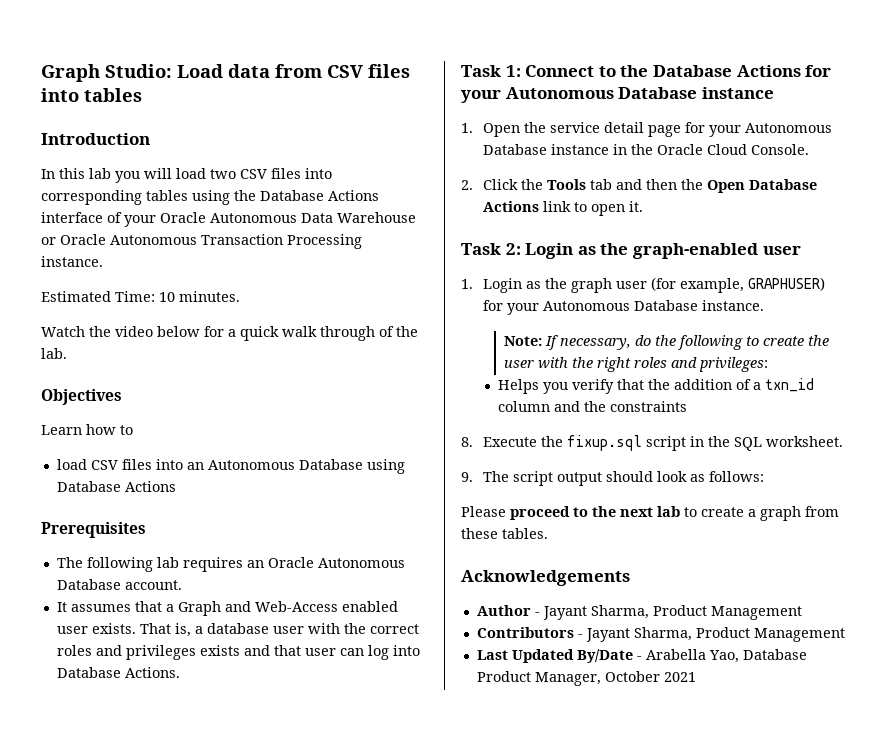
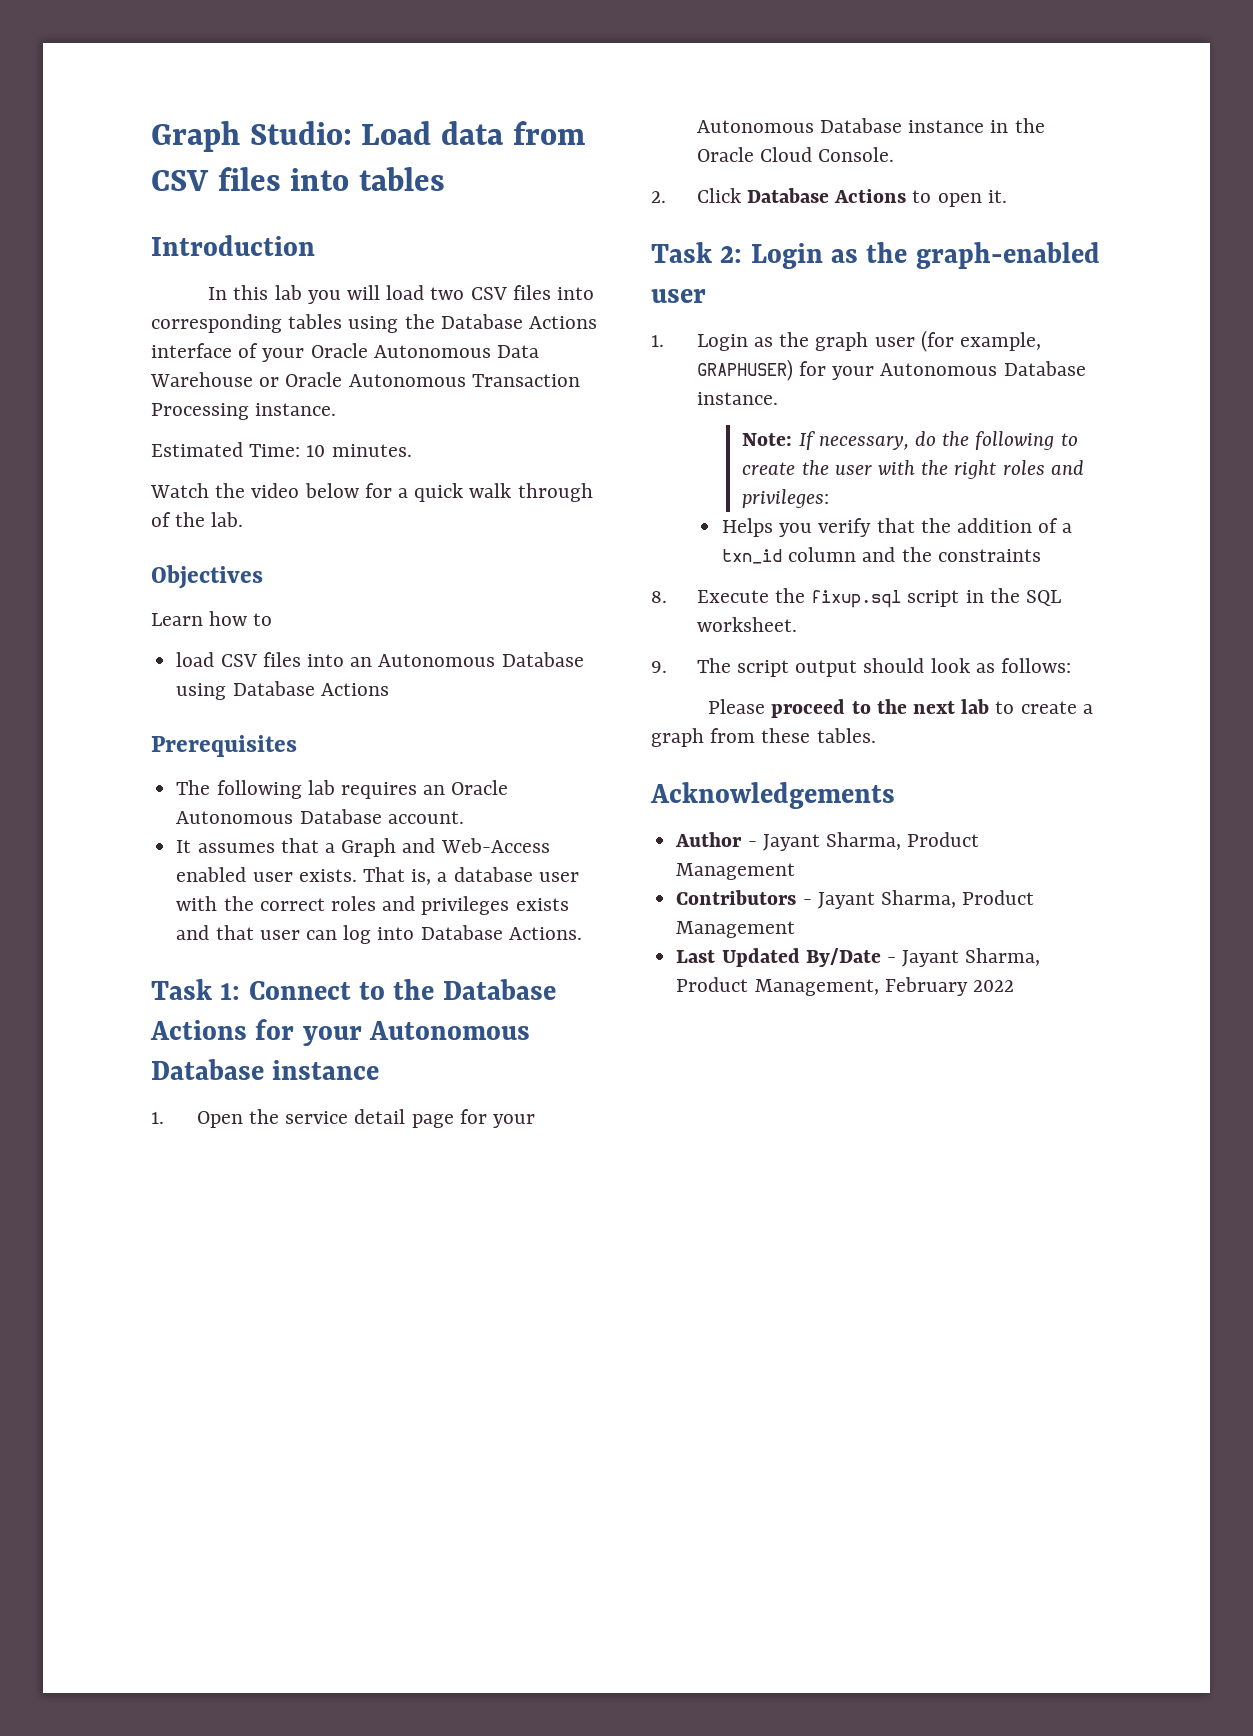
[520,179,817,193] [482,201,571,212] the Tools tab and then the Open Database Actions link -> [746,188,907,203] Database Actions
[645,649,807,663] [476,671,696,686] Arabella Yao, Database Product Manager, October 2021 -> [902,948,1041,967] [676,977,1014,996] Jayant Sharma, Product Management, February 2022

